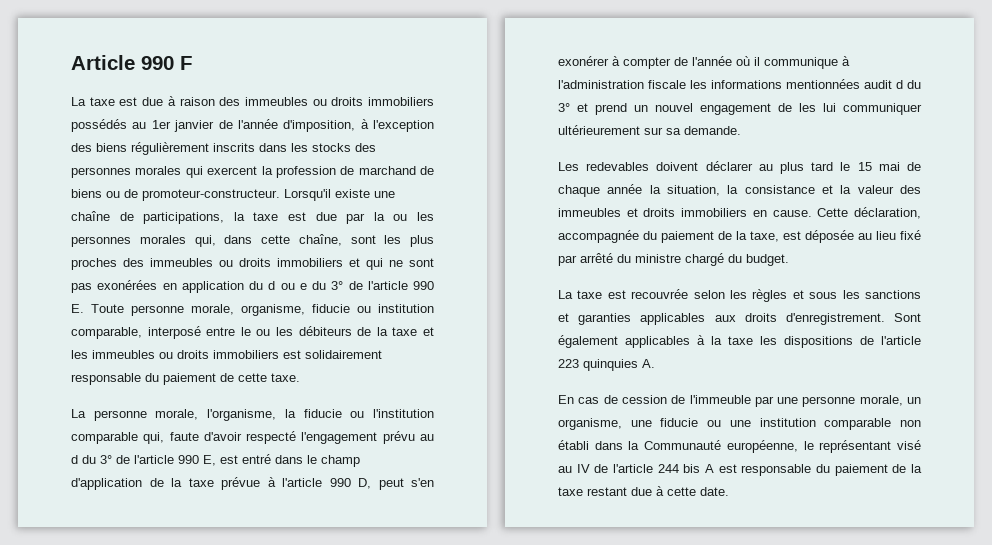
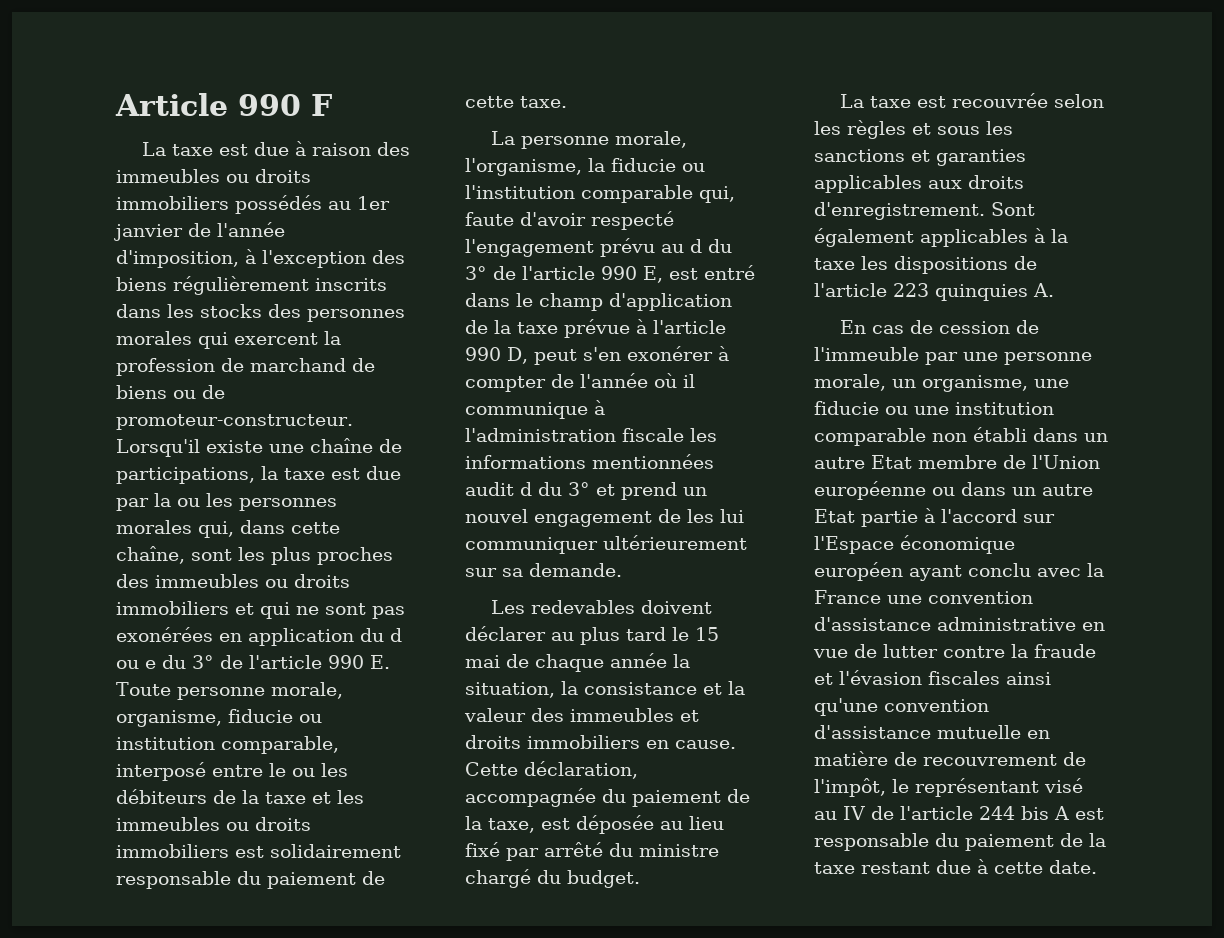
[628,440,798,453] la Communauté européenne, -> [1084,433,1108,442] [814,455,1100,469] [814,481,1093,500] [814,508,1055,527] [814,535,1015,554] [814,562,1104,581] [814,590,1033,604] [814,617,1105,631] [813,644,1096,658] [814,670,1051,685] [814,698,989,716] [814,725,1050,739] [814,751,1086,766] [814,778,886,797] un autre Etat membre de l'Union européenne ou dans un autre Etat partie à l'accord sur l'Espace économique européen ayant conclu avec la France une convention d'assistance administrative en vue de lutter contre la fraude et l'évasion fiscales ainsi qu'une convention d'assistance mutuelle en matière de recouvrement de l'impôt,

